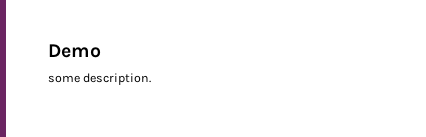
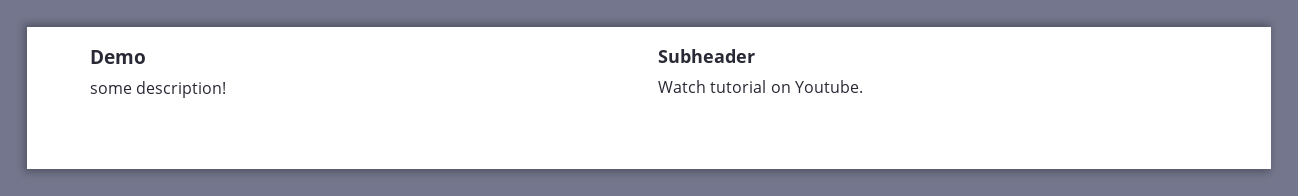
[83,73,152,85] description. -> [136,81,227,98] [658,49,755,63] [658,80,863,93] description! // Subheader // Watch tutorial on Youtube.

